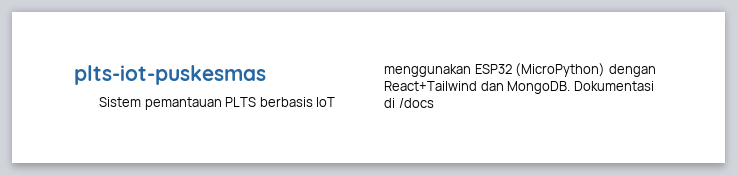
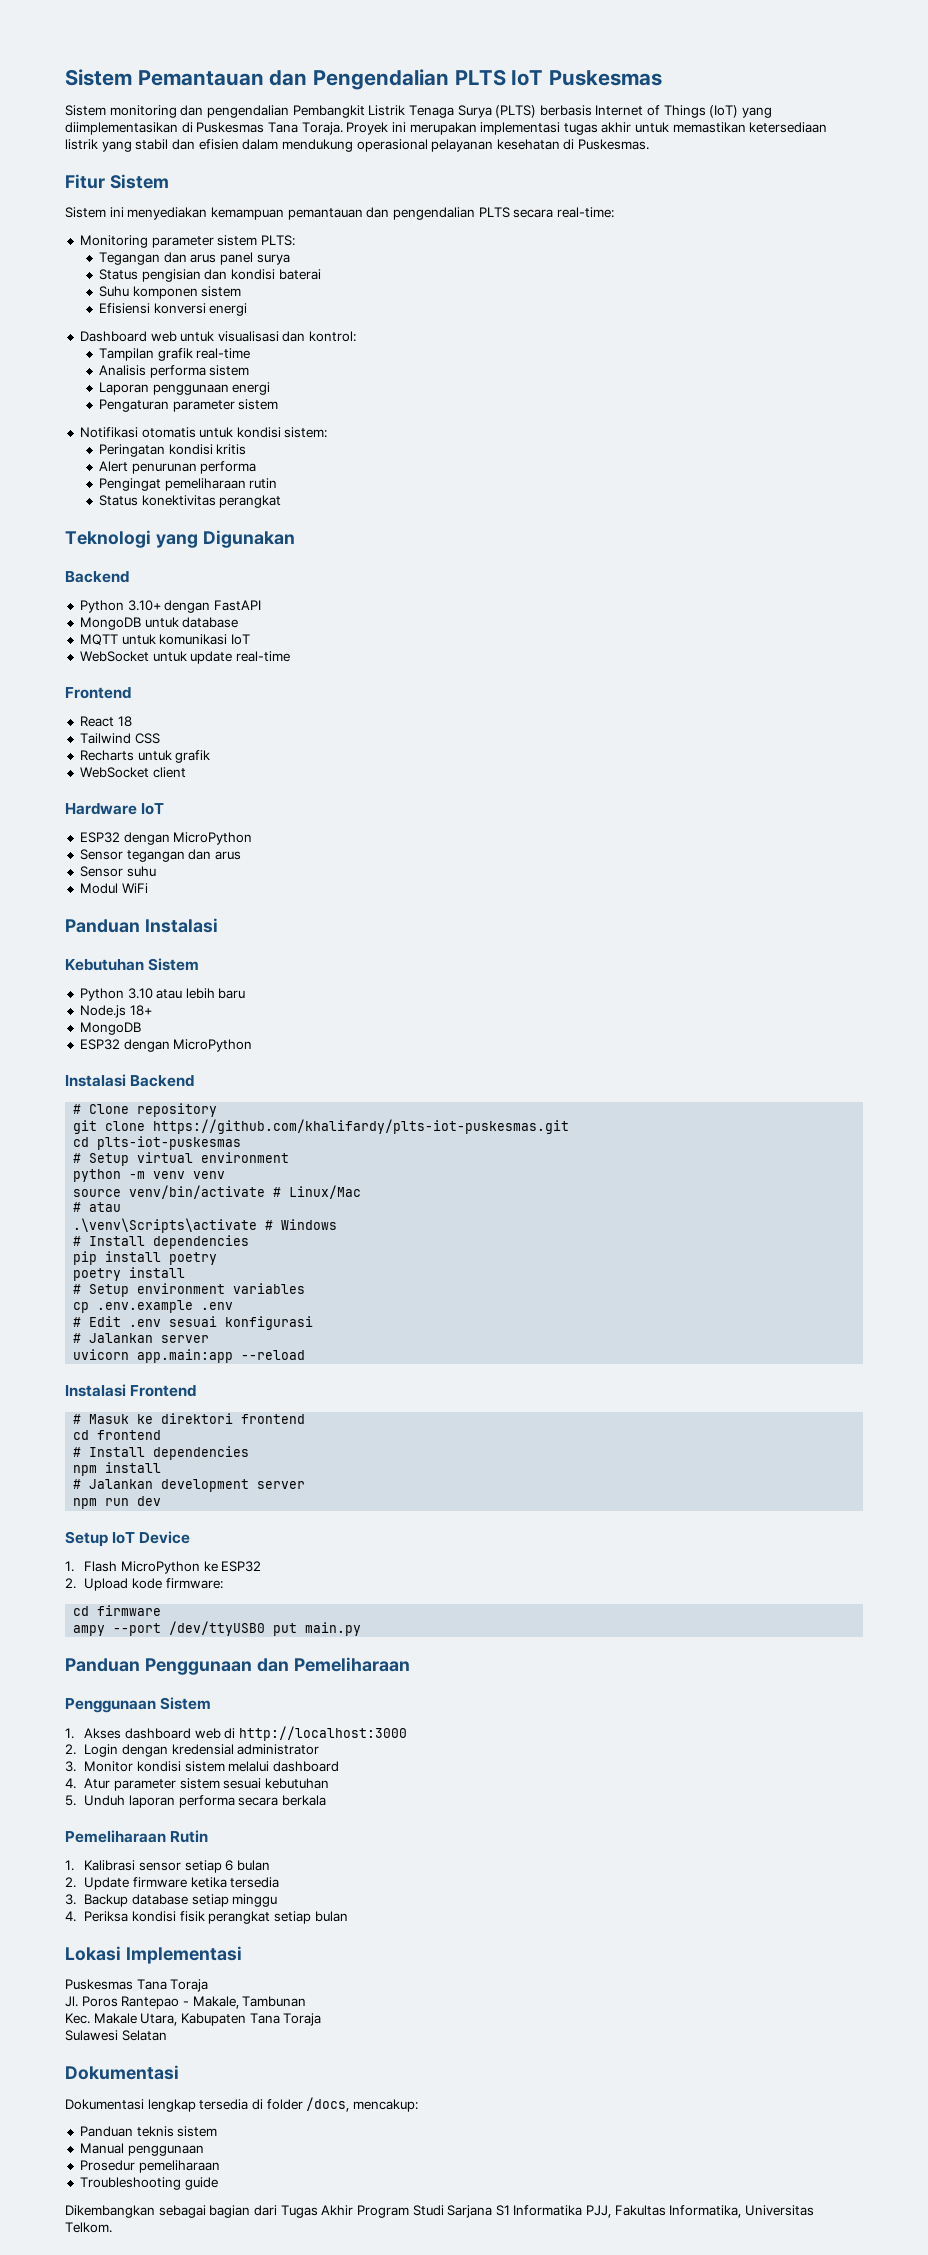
[74,65,266,85] [99,97,336,110] [384,63,656,77] [384,81,654,94] [384,98,434,108] plts-iot-puskesmas // Sistem pemantauan PLTS berbasis IoT menggunakan ESP32 (MicroPython) dengan React+Tailwind dan MongoDB. Dokumentasi di /docs -> [65,69,663,90] [65,105,773,118] [65,122,828,135] [65,139,650,152] [65,174,169,189] [65,207,614,220] [79,235,295,248] [99,252,290,265] [99,269,321,282] [99,286,242,299] [99,303,248,316] [79,331,357,342] [99,348,251,361] [99,365,250,378] [99,382,271,395] [99,399,279,412] [79,427,328,438] [99,444,247,457] [99,461,257,474] [99,478,278,491] [99,495,282,508] [65,530,295,548] [65,571,129,583] [79,600,261,613] [79,617,239,630] [79,634,250,645] [79,651,290,664] [65,687,131,699] [79,716,132,727] [79,733,160,744] [79,750,211,763] [79,767,186,778] [65,803,165,815] [79,832,253,845] [79,849,241,862] [79,866,156,877] [79,883,148,894] [65,918,218,933] [65,958,200,971] [79,988,246,1001] [79,1005,152,1018] [79,1022,141,1035] [79,1039,253,1052] [65,1074,195,1087] [73,1103,218,1117] [73,1119,570,1134] [73,1136,242,1150] [73,1152,290,1166] [73,1169,226,1182] [73,1185,362,1199] [73,1202,122,1212] [73,1218,338,1233] [73,1235,250,1249] [73,1251,218,1265] [73,1267,186,1281] [73,1283,306,1297] [73,1300,234,1313] [73,1316,314,1330] [73,1333,210,1343] [73,1349,306,1363] [65,1384,197,1397] [73,1413,306,1424] [73,1430,162,1440] [73,1446,250,1460] [73,1462,162,1476] [73,1479,306,1492] [73,1496,162,1509] [65,1531,191,1547] [65,1561,262,1574] [65,1578,223,1591] [73,1605,162,1616] [73,1621,362,1636] [65,1657,410,1675] [65,1697,212,1713] [65,1726,407,1741] [65,1744,320,1757] [65,1761,339,1772] [65,1778,329,1791] [65,1795,326,1808] [65,1830,209,1843] [65,1860,270,1873] [65,1877,280,1890] [65,1894,278,1907] [65,1911,348,1924] [65,1946,242,1964] [65,1979,209,1992] [65,1996,307,2009] [65,2013,322,2026] [65,2030,167,2041] [65,2065,179,2080] [65,2097,418,2112] [79,2126,218,2137] [79,2143,204,2156] [79,2160,220,2173] [79,2177,218,2190] [65,2205,815,2218] [65,2222,112,2233] Sistem Pemantauan dan Pengendalian PLTS IoT Puskesmas // Sistem monitoring dan pengendalian Pembangkit Listrik Tenaga Surya (PLTS) berbasis Internet of Things (IoT) yang diimplementasikan di Puskesmas Tana Toraja. Proyek ini merupakan implementasi tugas akhir untuk memastikan ketersediaan listrik yang stabil dan efisien dalam mendukung operasional pelayanan kesehatan di Puskesmas. // Fitur Sistem // Sistem ini menyediakan kemampuan pemantauan dan pengendalian PLTS secara real-time: // Monitoring parameter sistem PLTS: // Tegangan dan arus panel surya // Status pengisian dan kondisi baterai // Suhu komponen sistem // Efisiensi konversi energi // Dashboard web untuk visualisasi dan kontrol: // Tampilan grafik real-time // Analisis performa sistem // Laporan penggunaan energi // Pengaturan parameter sistem // Notifikasi otomatis untuk kondisi sistem: // Peringatan kondisi kritis // Alert penurunan performa // Pengingat pemeliharaan rutin // Status konektivitas perangkat // Teknologi yang Digunakan // Backend // Python 3.10+ dengan FastAPI // MongoDB untuk database // MQTT untuk komunikasi IoT // WebSocket untuk update real-time // Frontend // React 18 // Tailwind CSS // Recharts untuk grafik // WebSocket client // Hardware IoT // ESP32 dengan MicroPython // Sensor tegangan dan arus // Sensor suhu // Modul WiFi // Panduan Instalasi // Kebutuhan Sistem // Python 3.10 atau lebih baru // Node.js 18+ // MongoDB // ESP32 dengan MicroPython // Instalasi Backend // # Clone repository // git clone https://github.com/khalifardy/plts-iot-puskesmas.git // cd plts-iot-puskesmas // # Setup virtual environment // python -m venv venv // source venv/bin/activate # Linux/Mac // # atau // .\venv\Scripts\activate # Windows // # Install dependencies // pip install poetry // poetry install // # Setup environment variables // cp .env.example .env // # Edit .env sesuai konfigurasi // # Jalankan server // uvicorn app.main:app --reload // Instalasi Frontend // # Masuk ke direktori frontend // cd frontend // # Install dependencies // npm install // # Jalankan development server // npm run dev // Setup IoT Device // 1. Flash MicroPython ke ESP32 // 2. Upload kode firmware: // cd firmware // ampy --port /dev/ttyUSB0 put main.py // Panduan Penggunaan dan Pemeliharaan // Penggunaan Sistem // 1. Akses dashboard web di http://localhost:3000 // 2. Login dengan kredensial administrator // 3. Monitor kondisi sistem melalui dashboard // 4. Atur parameter sistem sesuai kebutuhan // 5. Unduh laporan performa secara berkala // Pemeliharaan Rutin // 1. Kalibrasi sensor setiap 6 bulan // 2. Update firmware ketika tersedia // 3. Backup database setiap minggu // 4. Periksa kondisi fisik perangkat setiap bulan // Lokasi Implementasi // Puskesmas Tana Toraja // Jl. Poros Rantepao - Makale, Tambunan // Kec. Makale Utara, Kabupaten Tana Toraja // Sulawesi Selatan // Dokumentasi // Dokumentasi lengkap tersedia di folder /docs, mencakup: // Panduan teknis sistem // Manual penggunaan // Prosedur pemeliharaan // Troubleshooting guide // Dikembangkan sebagai bagian dari Tugas Akhir Program Studi Sarjana S1 Informatika PJJ, Fakultas Informatika, Universitas Telkom.

